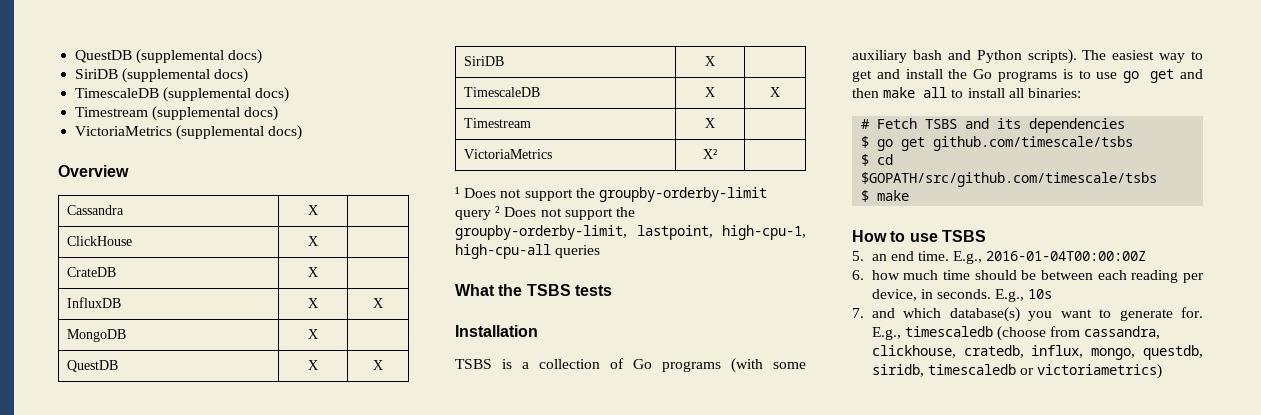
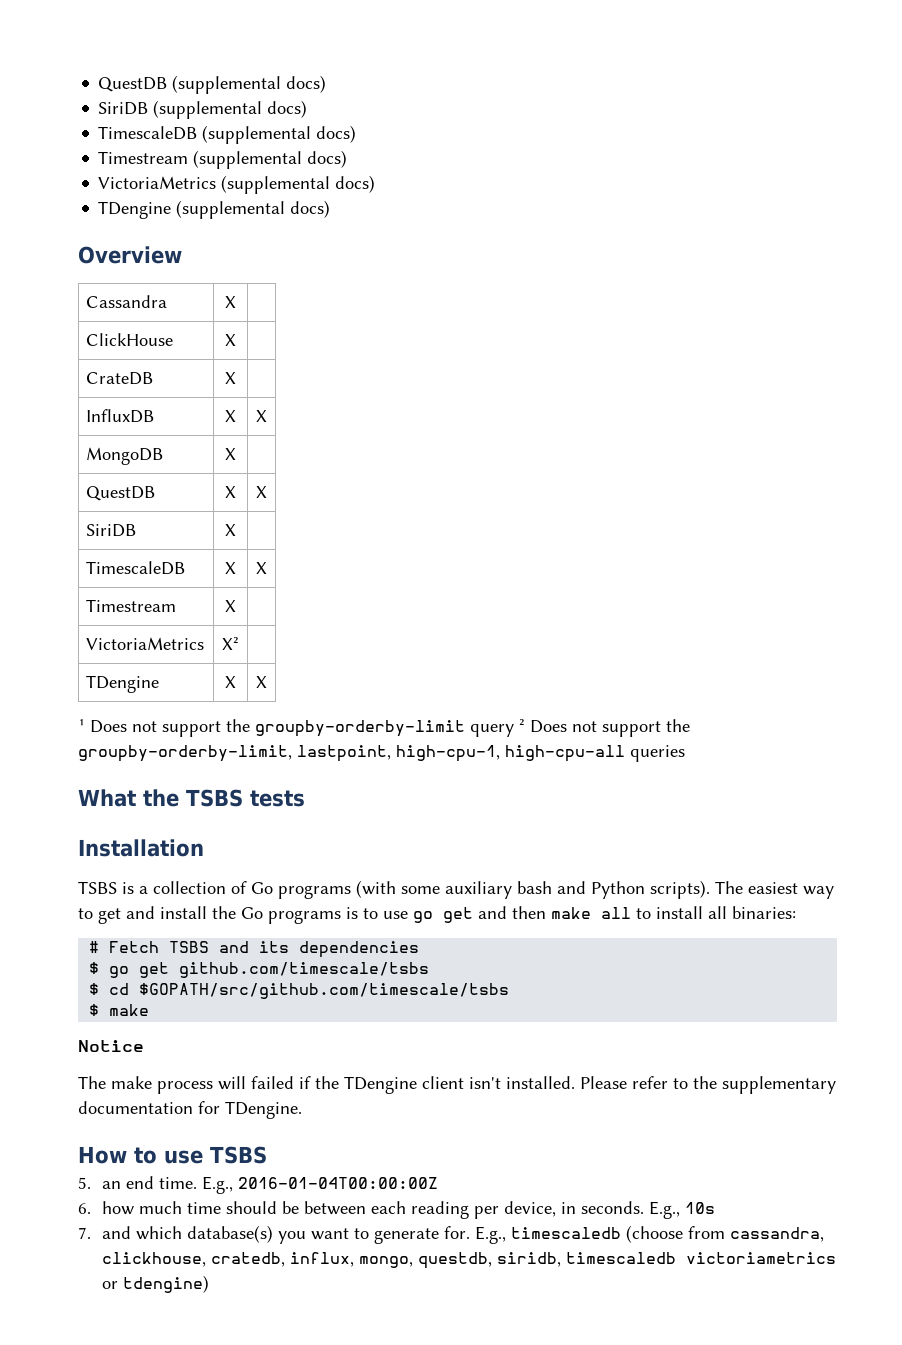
(303, 132) none -> [98,200,331,219] // TDengine (supplemental docs)
(717, 154) none -> [86,675,160,693] [225,676,236,688] [256,676,267,688] // TDengine | X | X
(910, 195) none -> [78,1040,144,1052] [78,1076,836,1094] [78,1101,302,1119] // Notice // The make process will failed if the TDengine client isn't installed. Please refer to the supplementary documentation for TDengine.
[1020,364,1163,379] or victoriametrics) -> [685,1252,836,1264] [101,1275,209,1293] victoriametrics or tdengine)

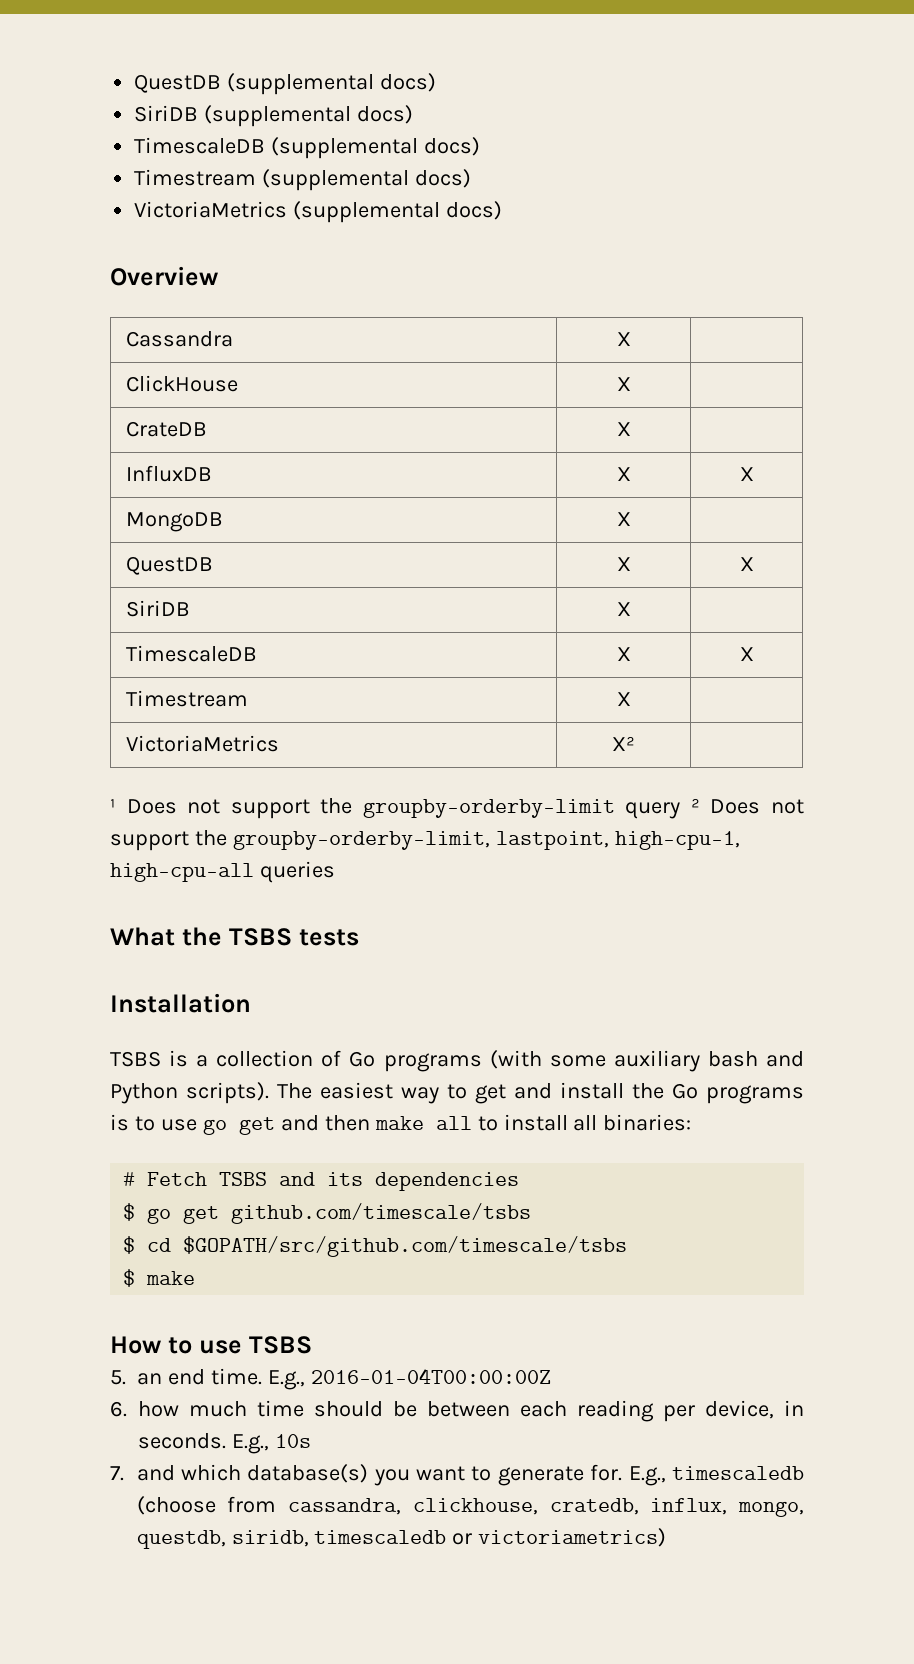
[98,200,331,219] // TDengine (supplemental docs) -> (503, 210) none
[86,675,160,693] [225,676,236,688] [256,676,267,688] // TDengine | X | X -> (635, 743) none
[78,1040,144,1052] [78,1076,836,1094] [78,1101,302,1119] // Notice // The make process will failed if the TDengine client isn't installed. Please refer to the supplementary documentation for TDengine. -> (196, 1278) none
[685,1252,836,1264] [101,1275,209,1293] victoriametrics or tdengine) -> [452,1528,667,1547] or victoriametrics)

